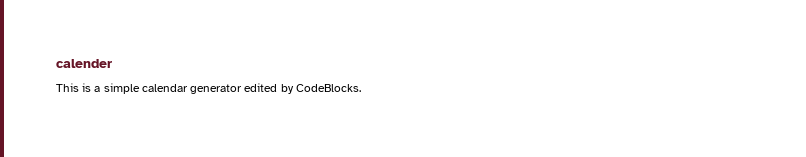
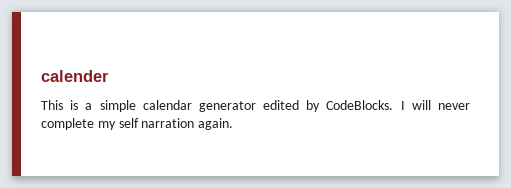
(361, 88) none -> [400,100,471,110] [41,118,234,130] I will never complete my self narration again.

